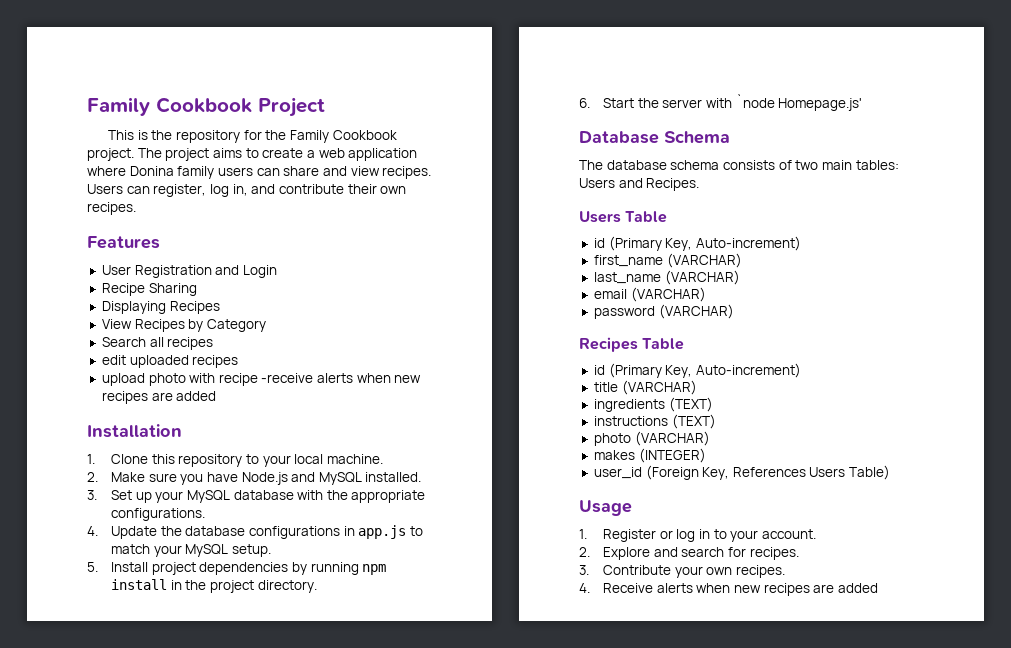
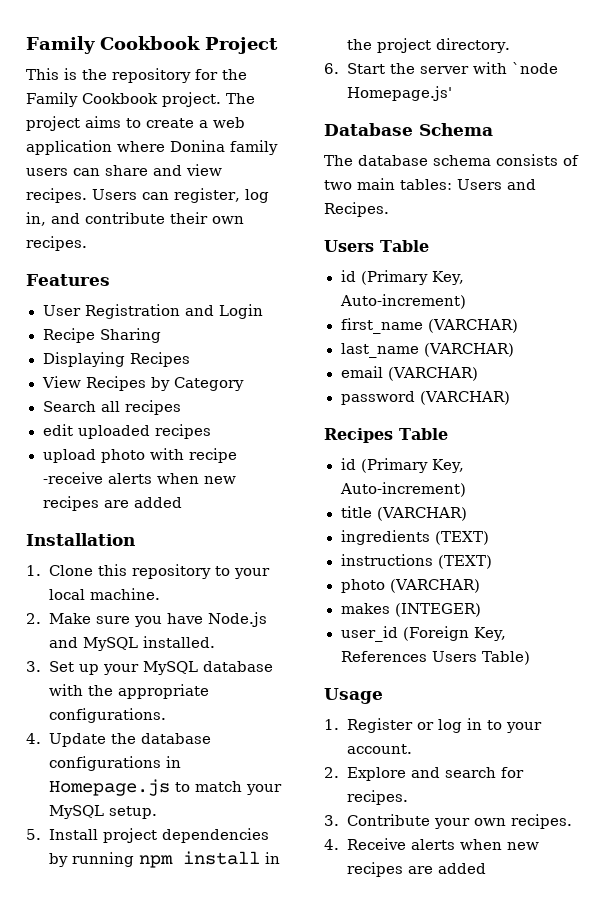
[358,525,407,539] app.js -> [49,779,171,796] Homepage.js

